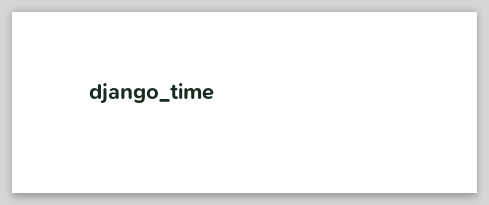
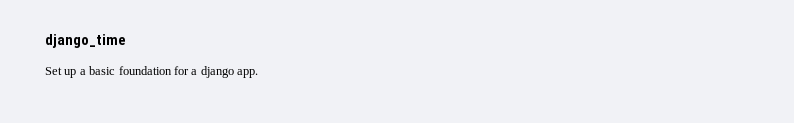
(214, 93) none -> [45,66,258,78] // Set up a basic foundation for a django app.

